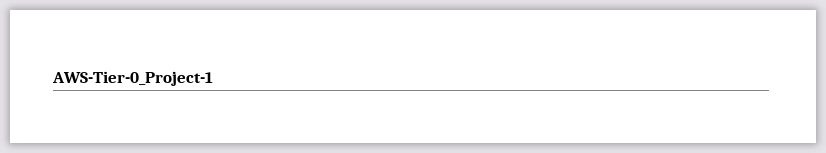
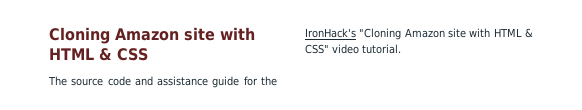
[52,71,213,86] AWS-Tier-0_Project-1 -> [49,27,255,44] [49,48,148,61] [48,76,277,88] [305,28,533,40] [305,44,401,54] Cloning Amazon site with HTML & CSS // The source code and assistance guide for the IronHack's "Cloning Amazon site with HTML & CSS" video tutorial.

